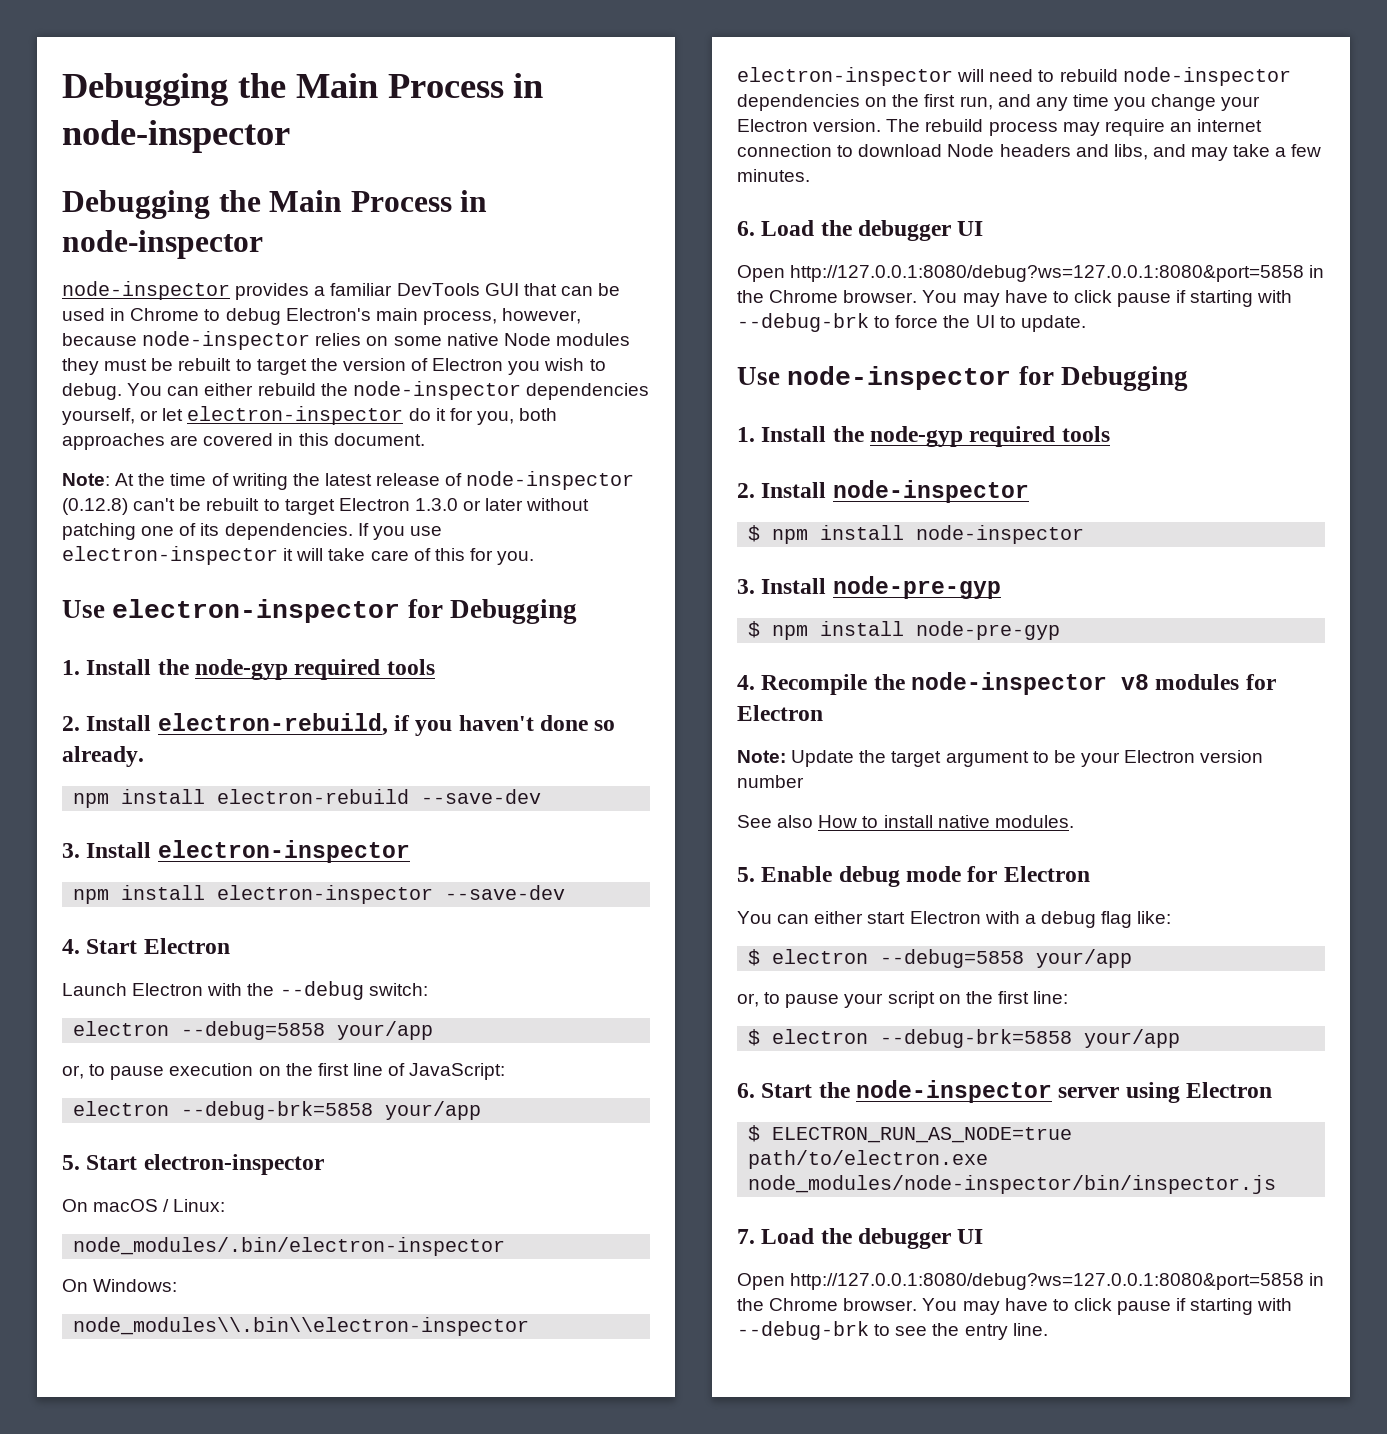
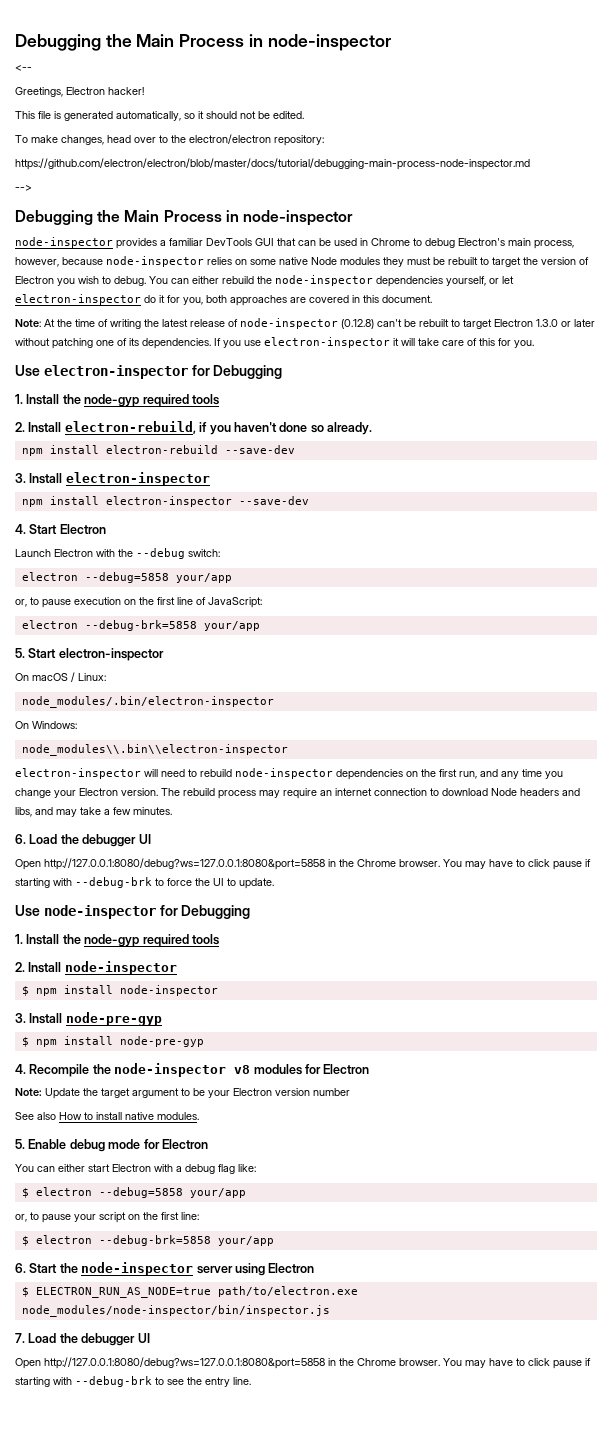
[62,73,544,106] [62,120,290,153] Debugging the Main Process in node-inspector -> [15,34,391,51] [15,65,32,71] [15,87,144,97] [15,111,304,121] [15,134,324,146] [15,158,530,170] [15,185,32,191] Debugging the Main Process in node-inspector // <-- // Greetings, Electron hacker! // This file is generated automatically, so it should not be edited. // To make changes, head over to the electron/electron repository: // https://github.com/electron/electron/blob/master/docs/tutorial/debugging-main-process-node-inspector.md // -->

